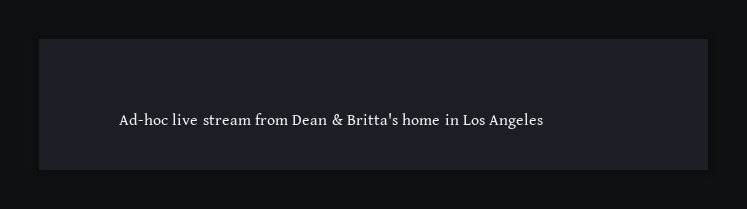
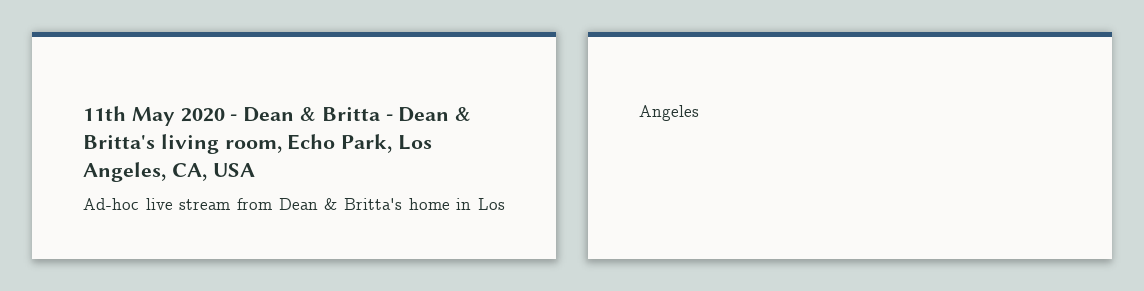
(119, 119) none -> [83,106,472,126] [83,134,433,154] [83,162,255,182] 11th May 2020 - Dean & Britta - Dean & Britta's living room, Echo Park, Los Angeles, CA, USA //

